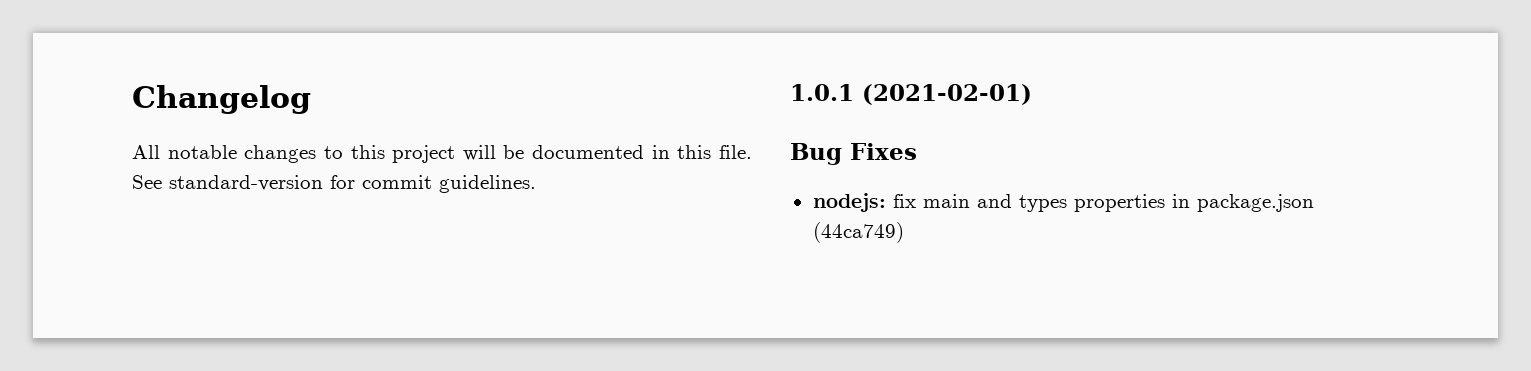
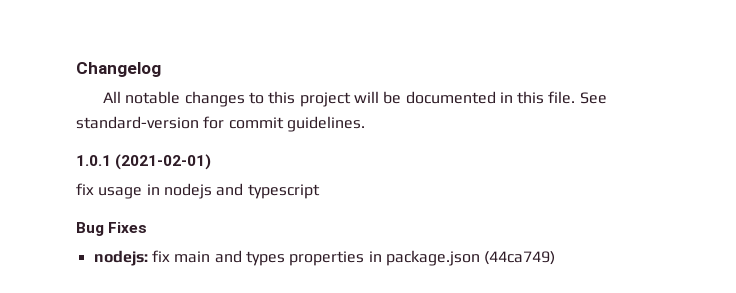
(1032, 94) none -> [76,183,320,199] // fix usage in nodejs and typescript

